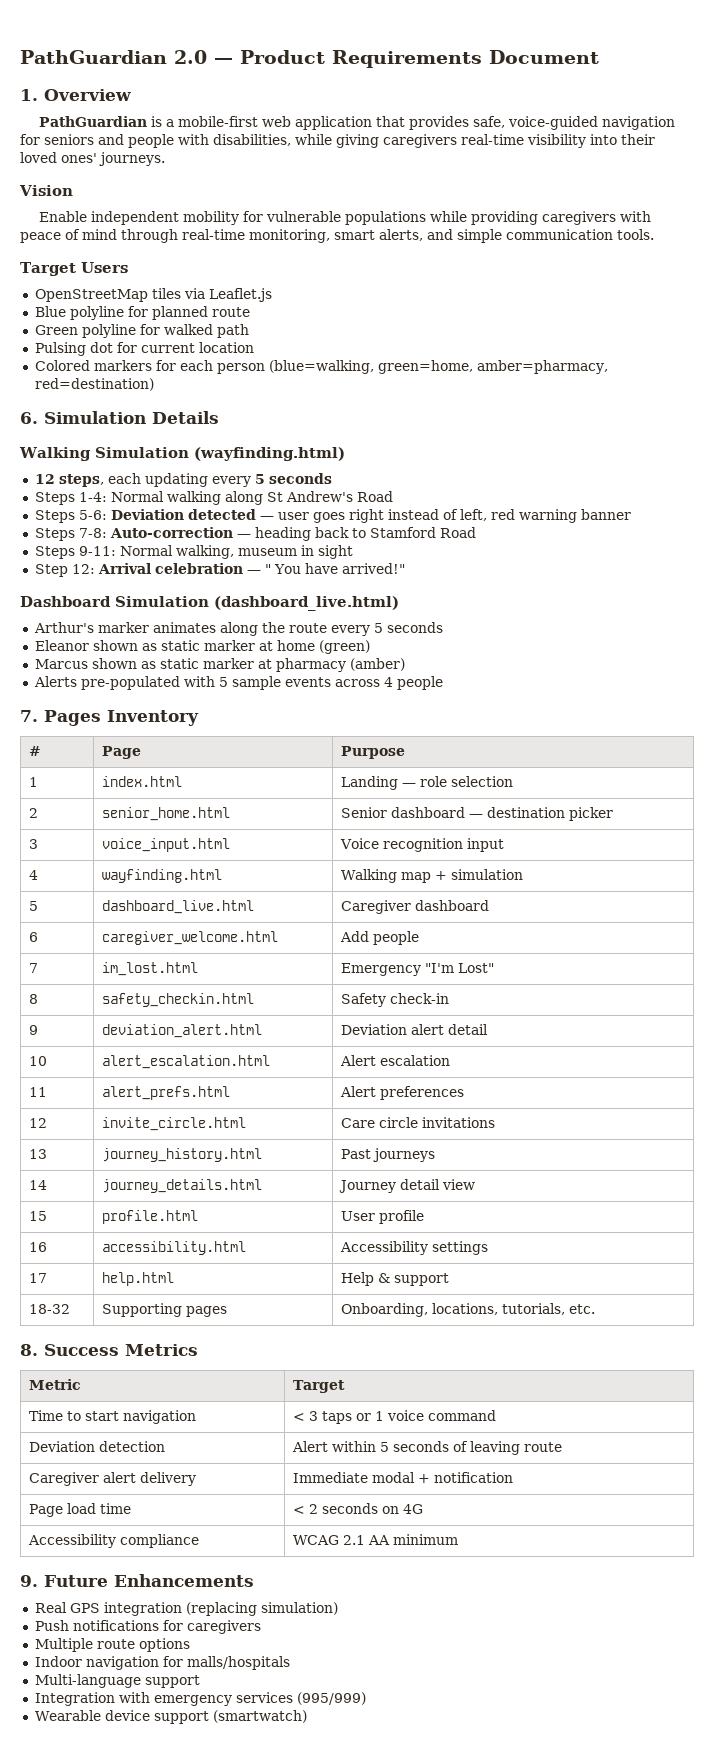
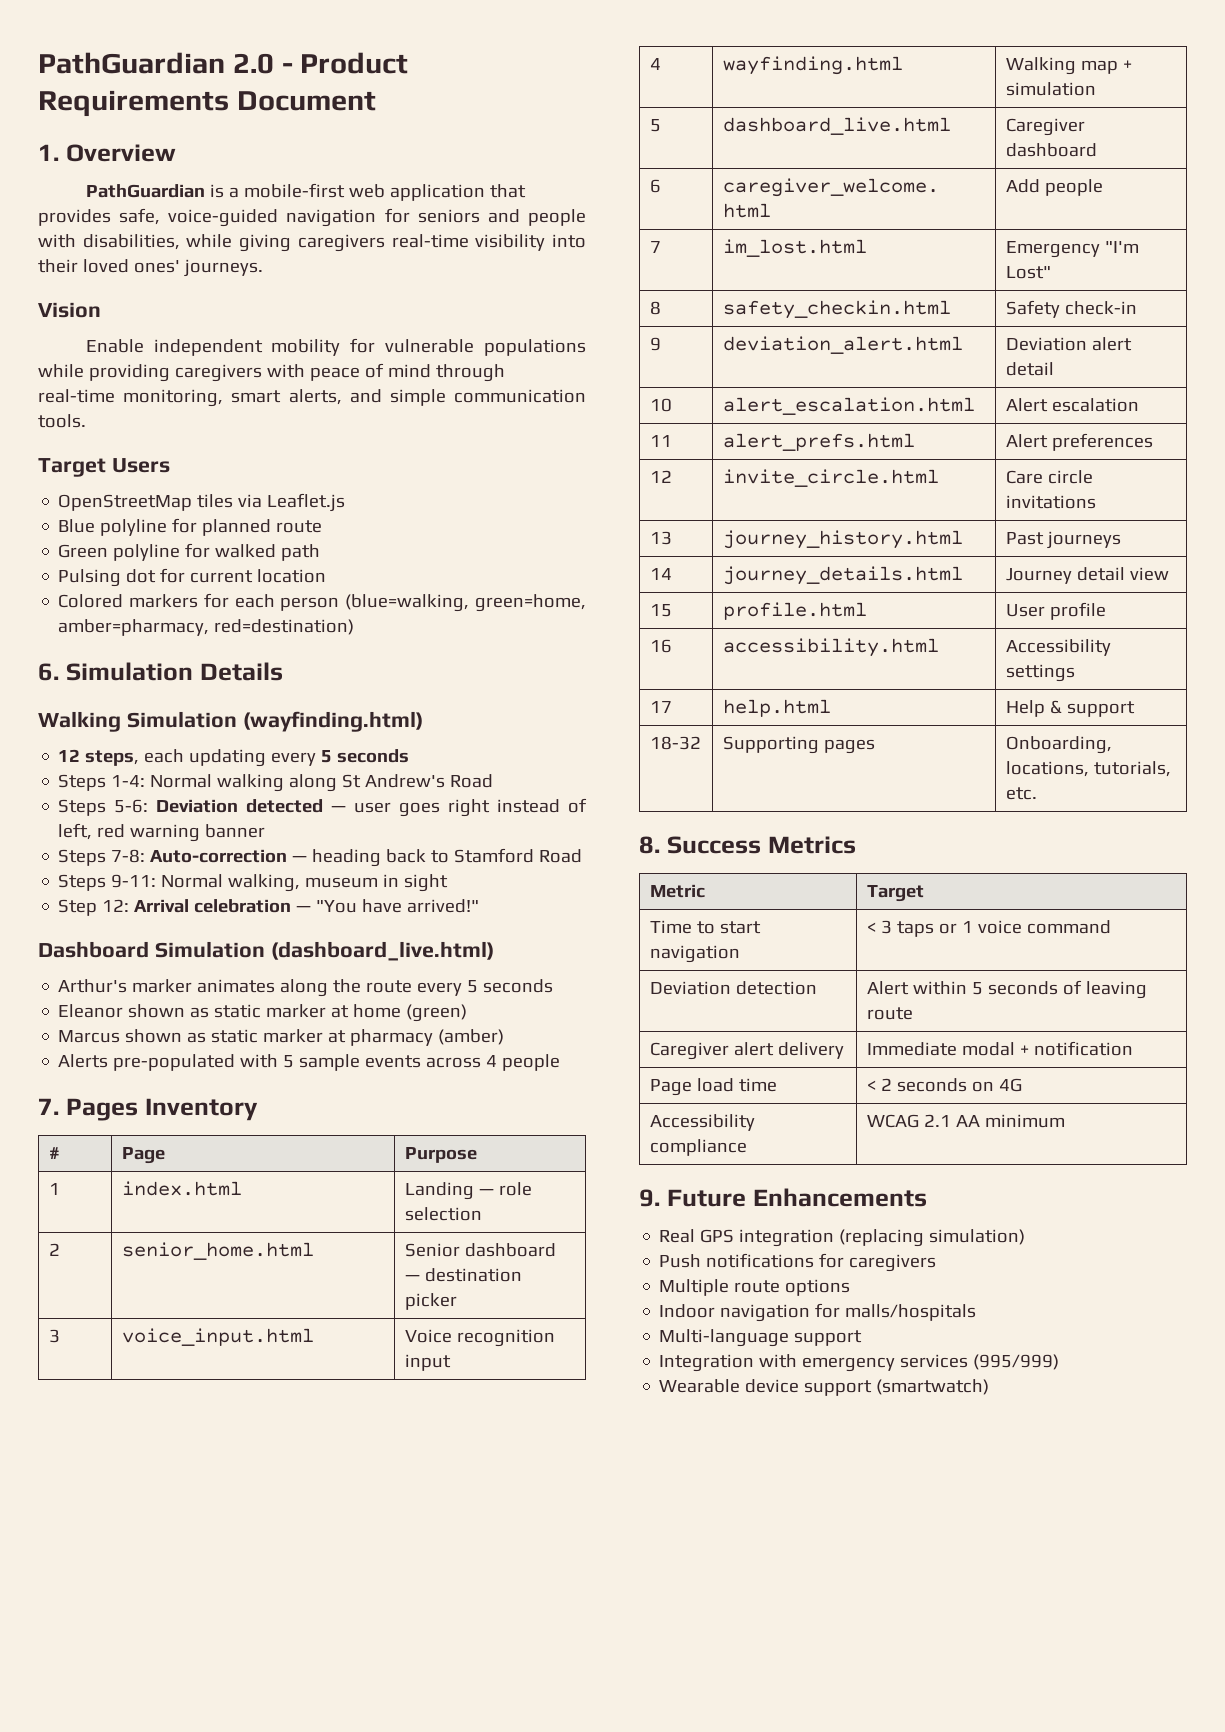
[214,58,233,64] — -> [281,63,293,73] -
[264,564,301,574] " You -> [316,900,358,913] "You

